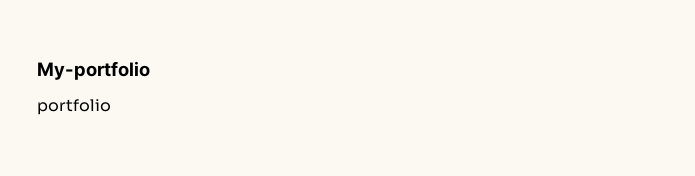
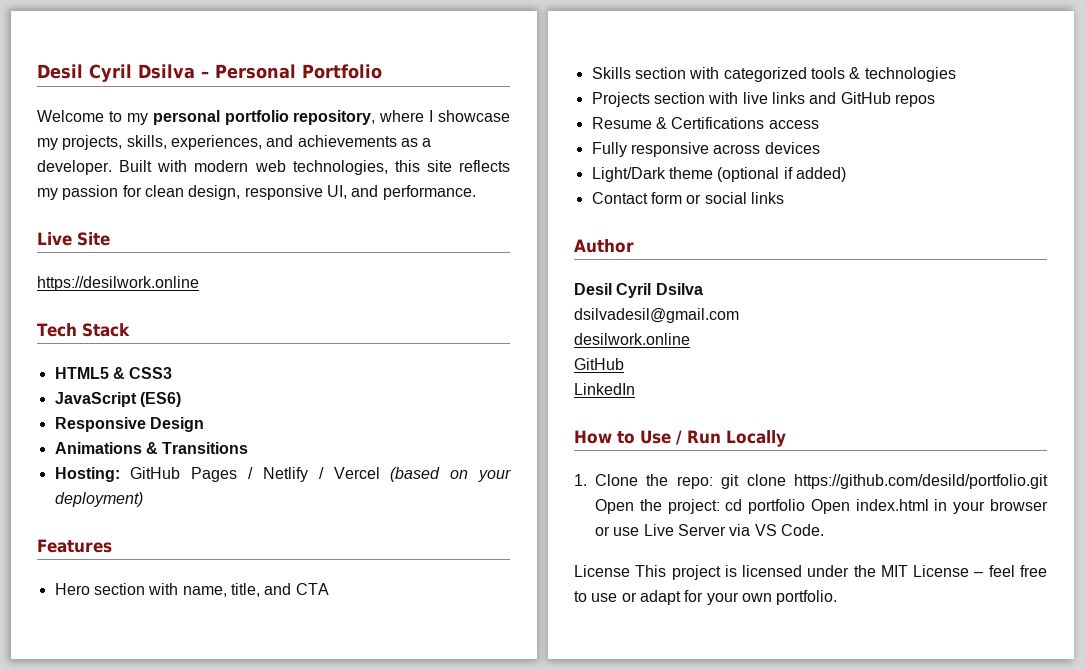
[37,61,150,80] [37,99,111,115] My-portfolio // portfolio -> [37,64,382,82] [37,110,510,125] [37,135,432,150] [37,160,510,175] [37,185,476,200] [37,232,110,246] [37,276,199,291] [37,323,130,337] [54,367,173,379] [54,392,181,407] [54,417,204,432] [54,442,249,454] [54,467,511,482] [54,492,143,507] [37,539,112,553] [54,583,329,597] [591,67,956,82] [591,92,935,107] [591,117,819,129] [591,142,820,157] [591,167,846,182] [591,192,784,204] [574,239,634,253] [574,283,703,298] [574,308,739,323] [574,333,690,345] [574,358,624,370] [574,383,635,395] [574,430,786,447] [574,474,1048,489] [595,499,1048,514] [595,524,824,536] [574,565,1047,580] [574,590,838,605] Desil Cyril Dsilva – Personal Portfolio // Welcome to my personal portfolio repository, where I showcase my projects, skills, experiences, and achievements as a developer. Built with modern web technologies, this site reflects my passion for clean design, responsive UI, and performance. // Live Site // https://desilwork.online // Tech Stack // HTML5 & CSS3 // JavaScript (ES6) // Responsive Design // Animations & Transitions // Hosting: GitHub Pages / Netlify / Vercel (based on your deployment) // Features // Hero section with name, title, and CTA // Skills section with categorized tools & technologies // Projects section with live links and GitHub repos // Resume & Certifications access // Fully responsive across devices // Light/Dark theme (optional if added) // Contact form or social links // Author // Desil Cyril Dsilva // dsilvadesil@gmail.com // desilwork.online // GitHub // LinkedIn // How to Use / Run Locally // 1. Clone the repo: git clone https://github.com/desild/portfolio.git Open the project: cd portfolio Open index.html in your browser or use Live Server via VS Code. // License This project is licensed under the MIT License – feel free to use or adapt for your own portfolio.

